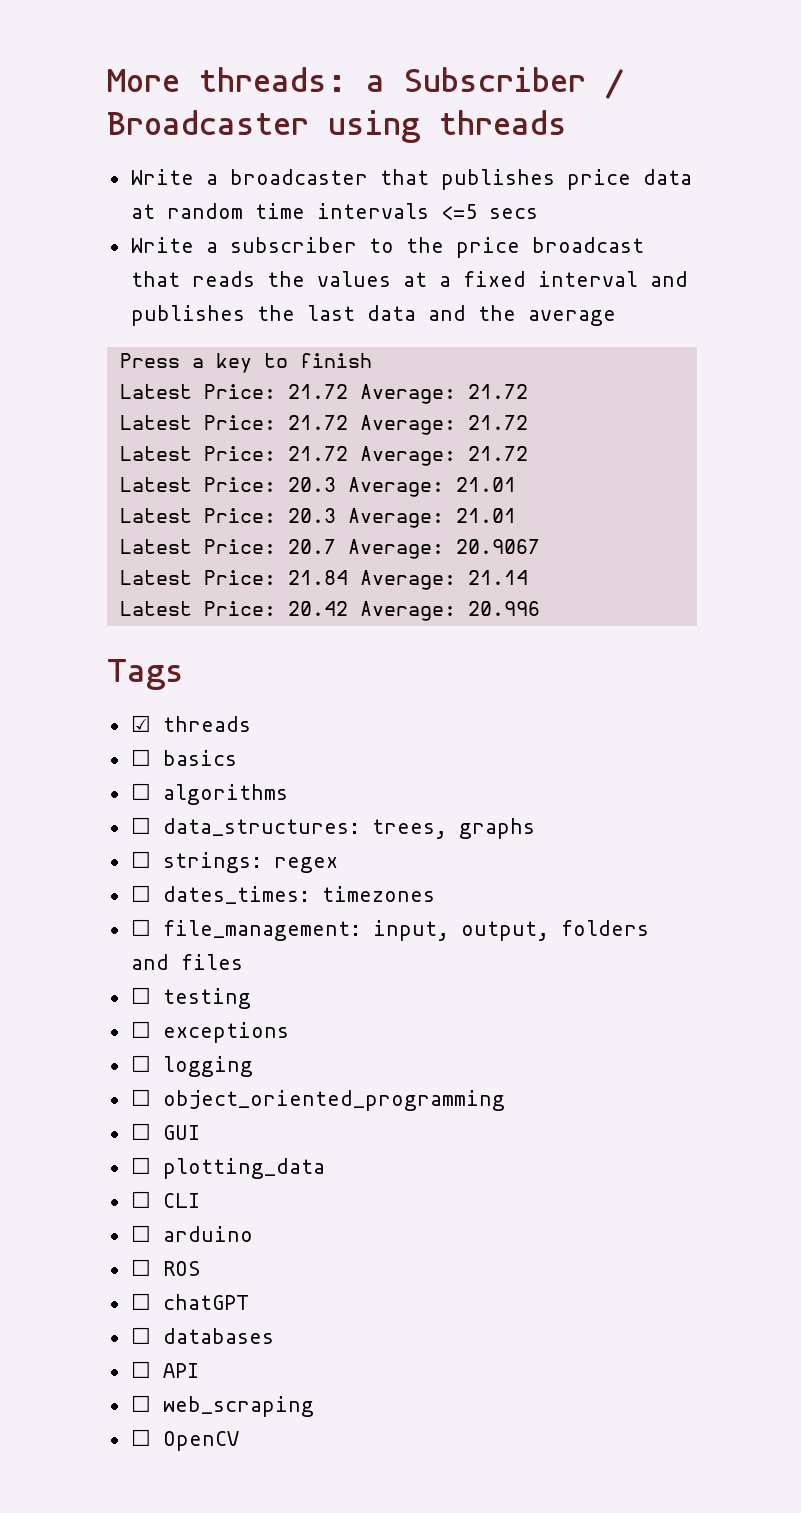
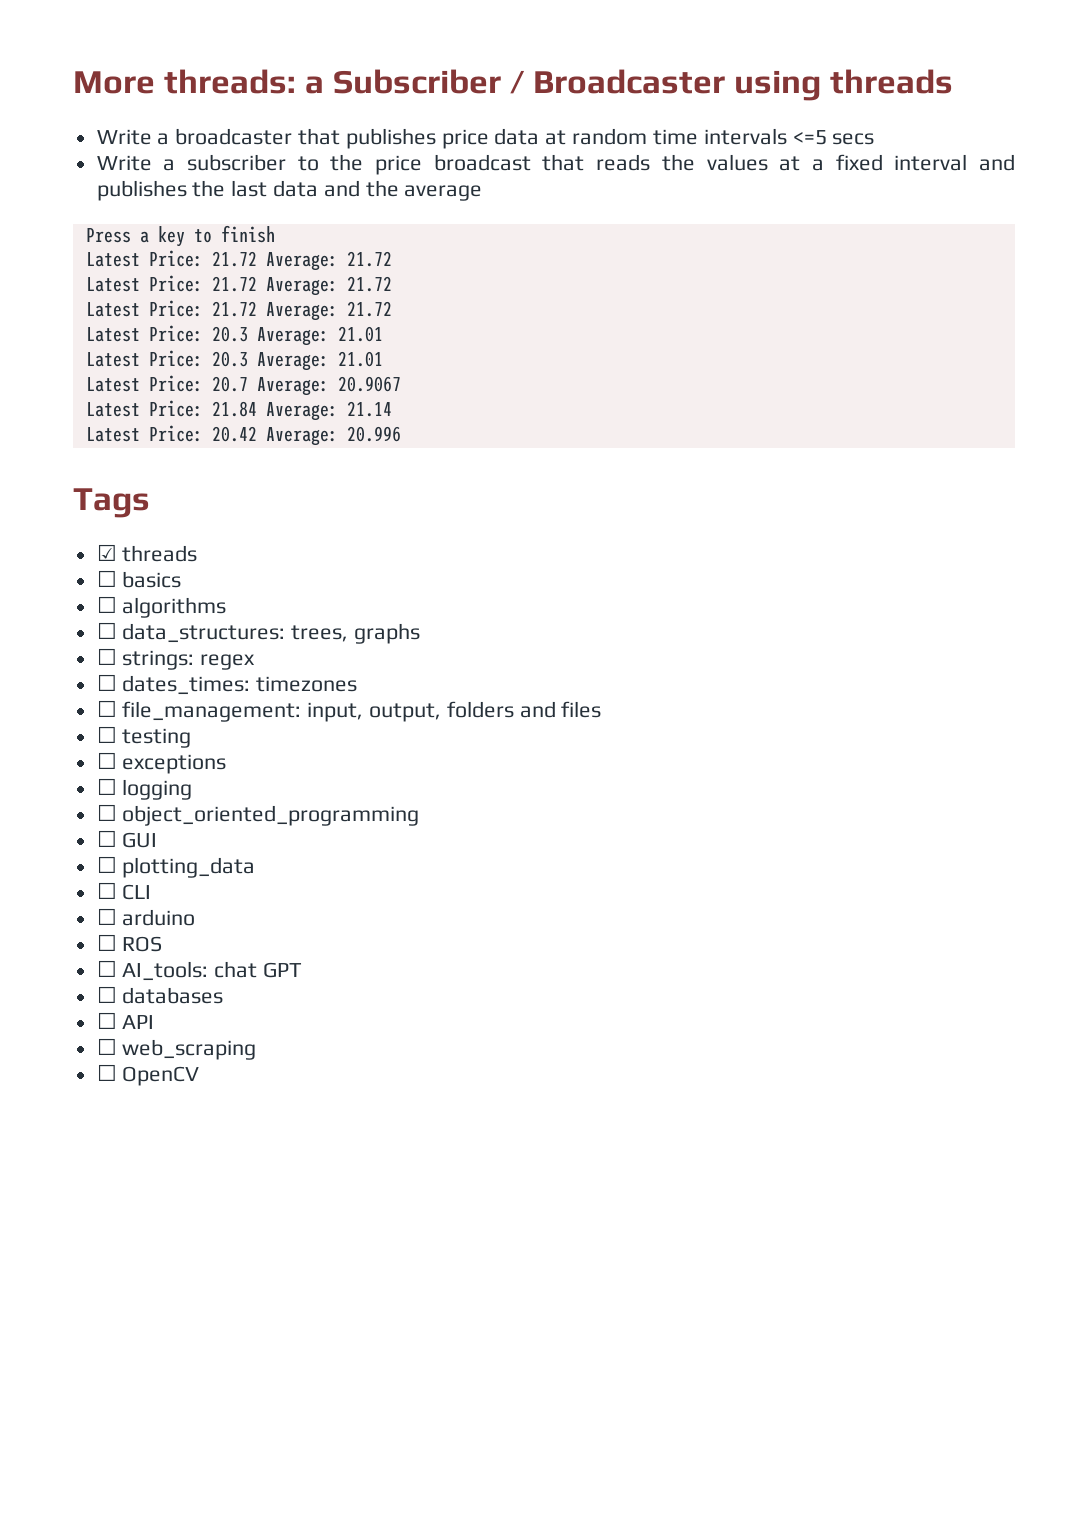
[162,1294,249,1310] chatGPT -> [122,961,303,981] AI_tools: chat GPT

